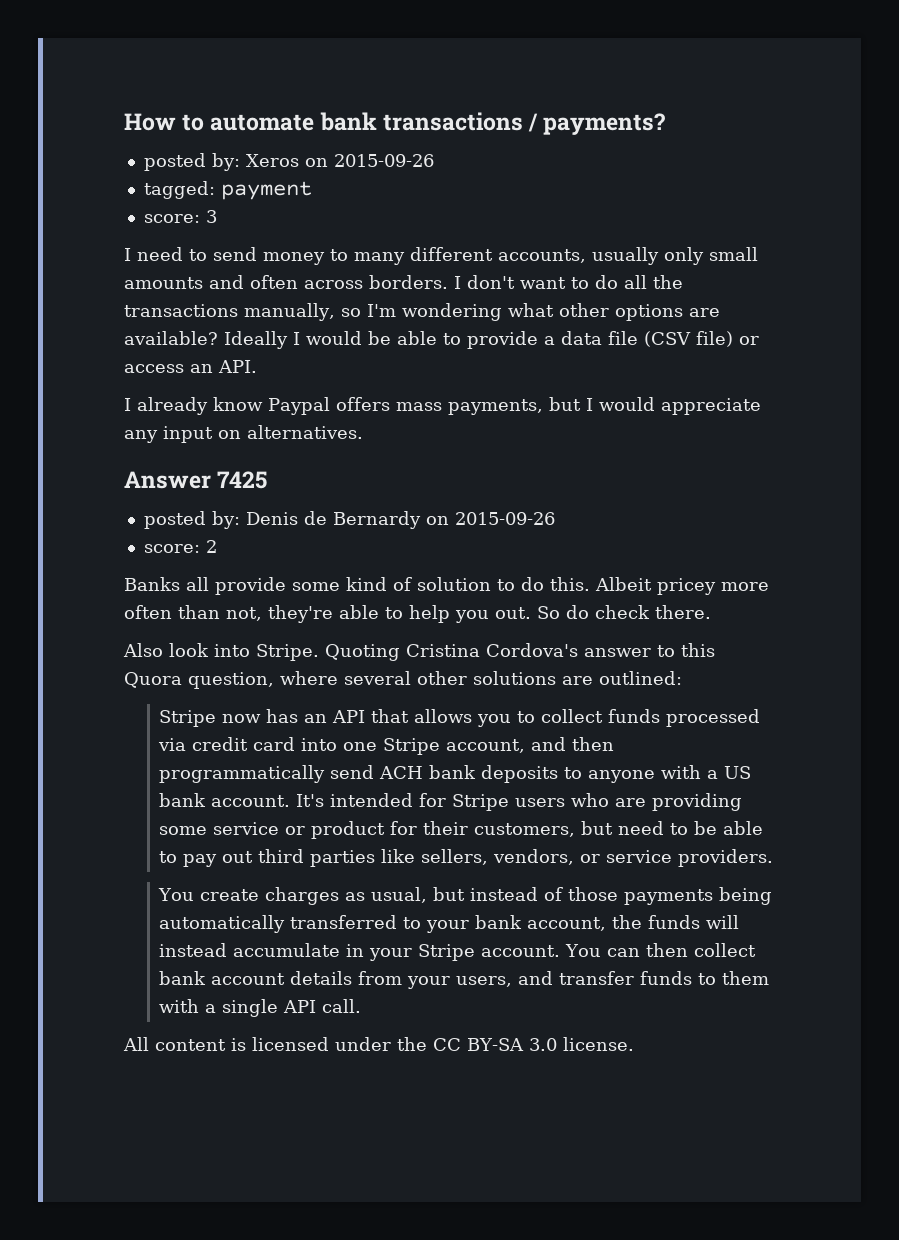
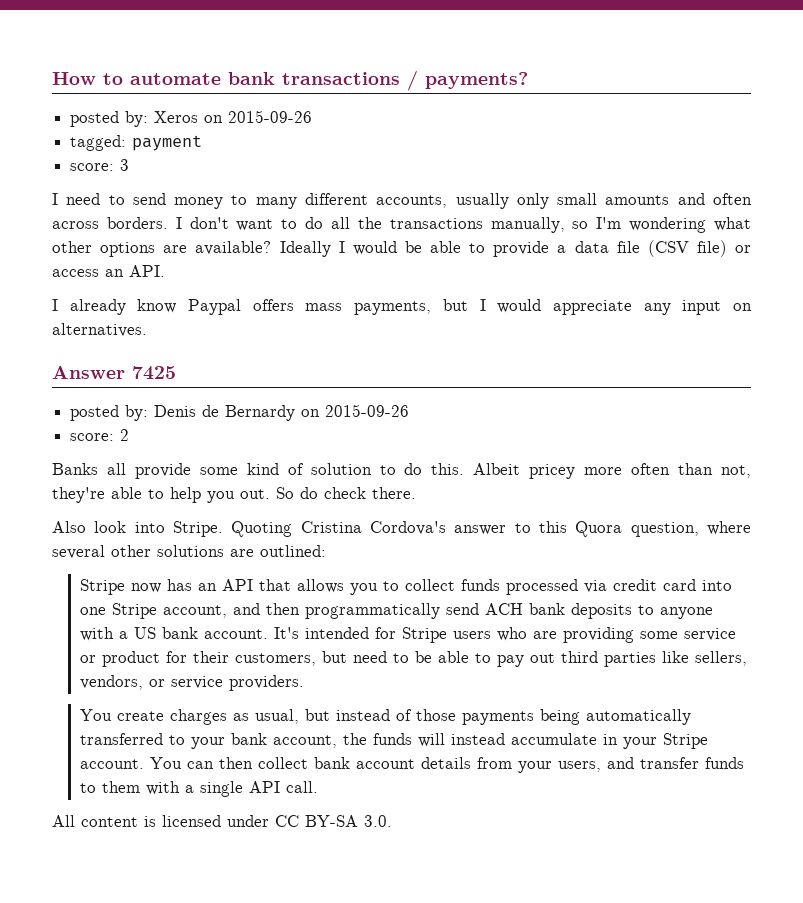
[397,1037,427,1051] the -> (269, 821) none
[528,1037,634,1051] 3.0 license. -> [364,815,392,827] 3.0.

